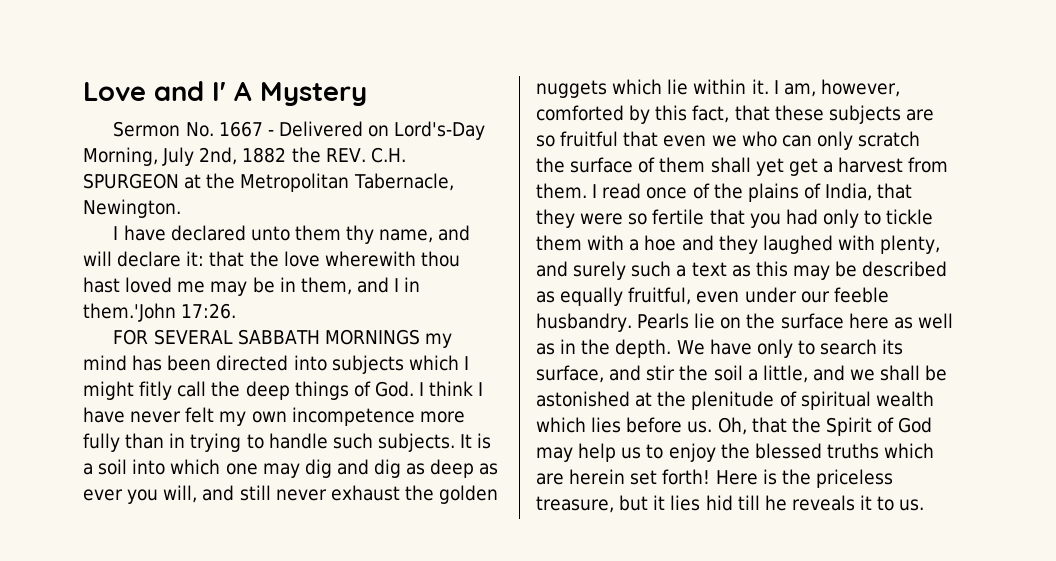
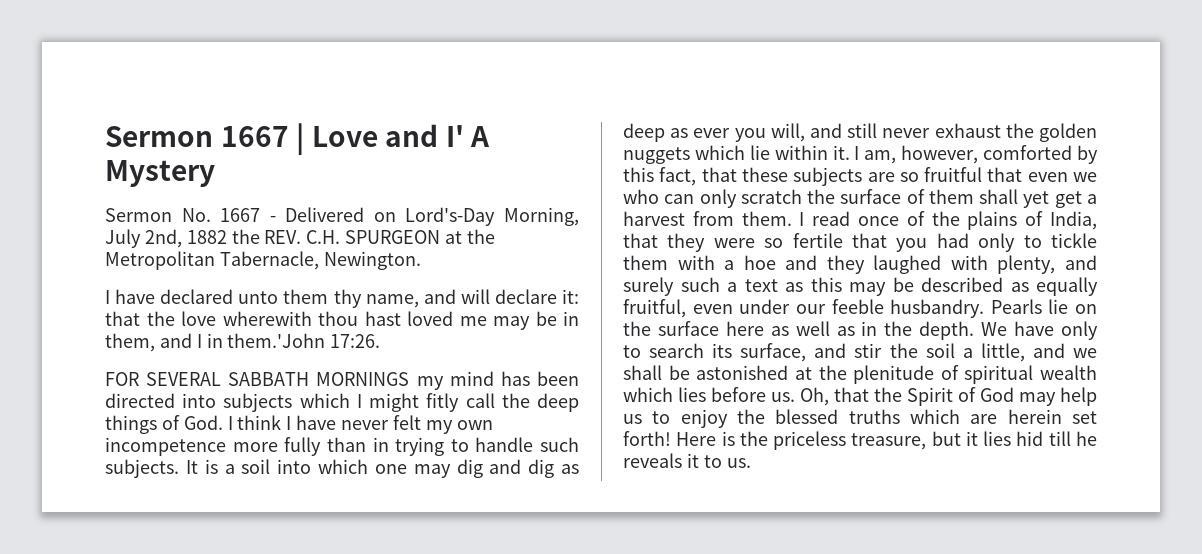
(83, 91) none -> [105,123,305,155] Sermon 1667 |

